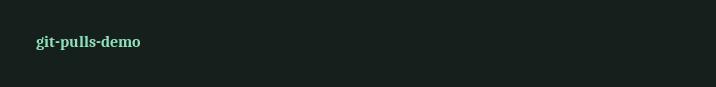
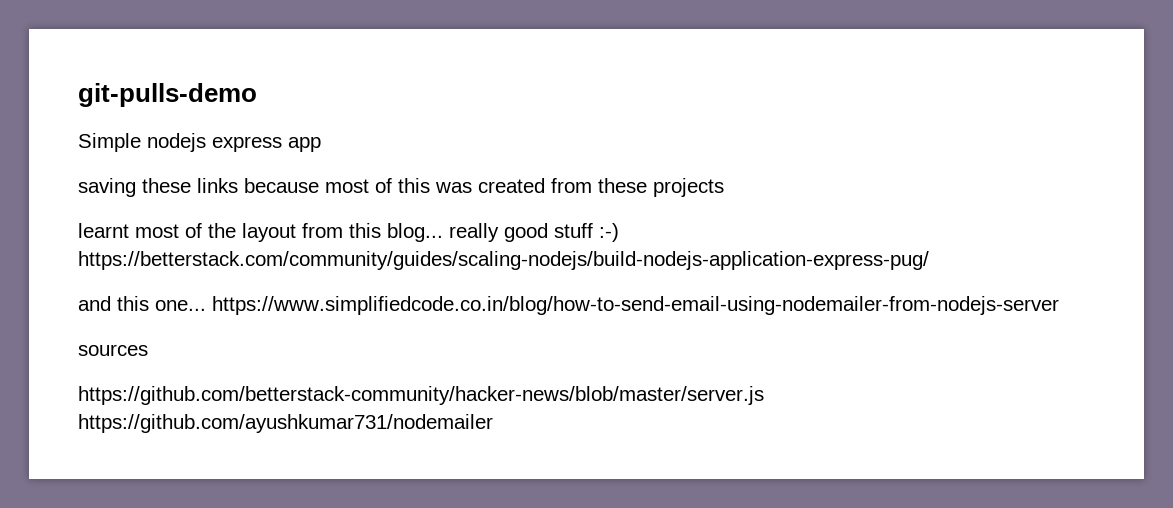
(141, 42) none -> [78,133,321,152] [78,178,724,197] [78,223,619,242] [78,251,929,270] [78,296,1059,315] [78,344,148,356] [78,386,764,405] [78,414,493,433] // Simple nodejs express app // saving these links because most of this was created from these projects // learnt most of the layout from this blog... really good stuff :-) https://betterstack.com/community/guides/scaling-nodejs/build-nodejs-application-express-pug/ // and this one... https://www.simplifiedcode.co.in/blog/how-to-send-email-using-nodemailer-from-nodejs-server // sources // https://github.com/betterstack-community/hacker-news/blob/master/server.js https://github.com/ayushkumar731/nodemailer

